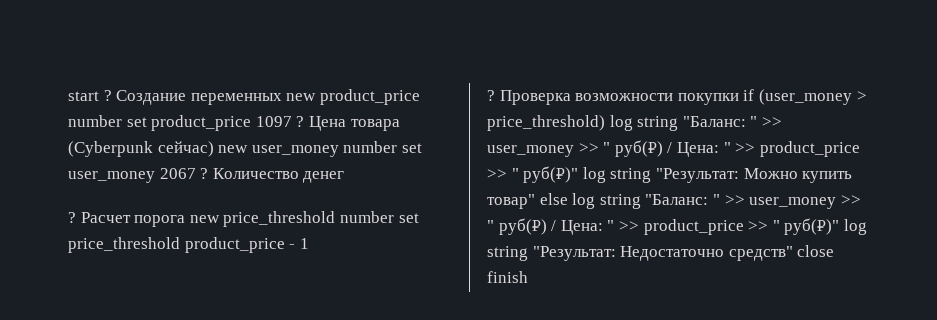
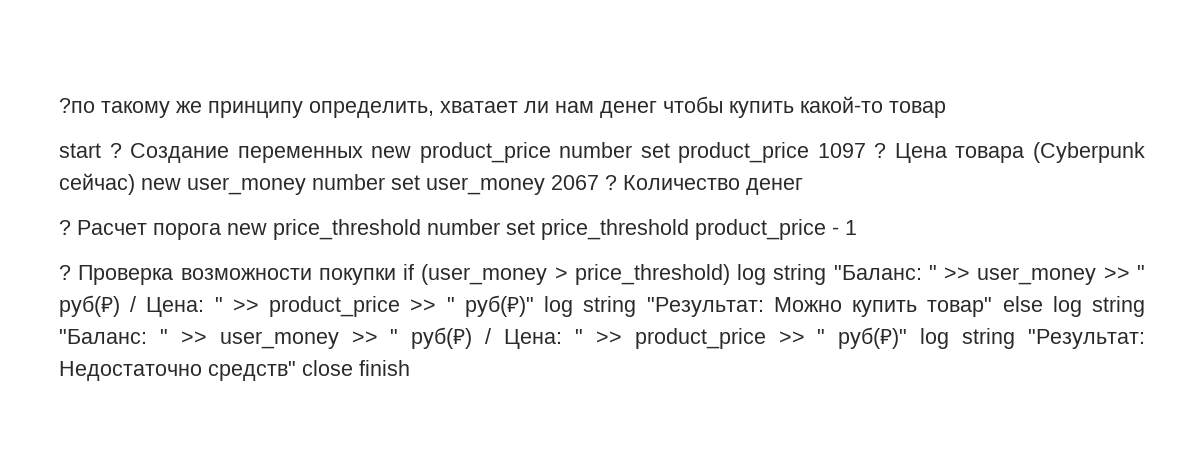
(68, 96) none -> [59,96,946,118] ?по такому же принципу определить, хватает ли нам денег чтобы купить какой-то товар //

